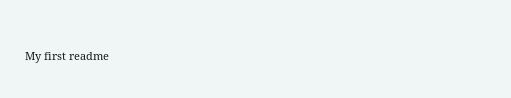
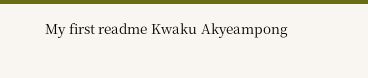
(109, 56) none -> [150,23,288,38] Kwaku Akyeampong

